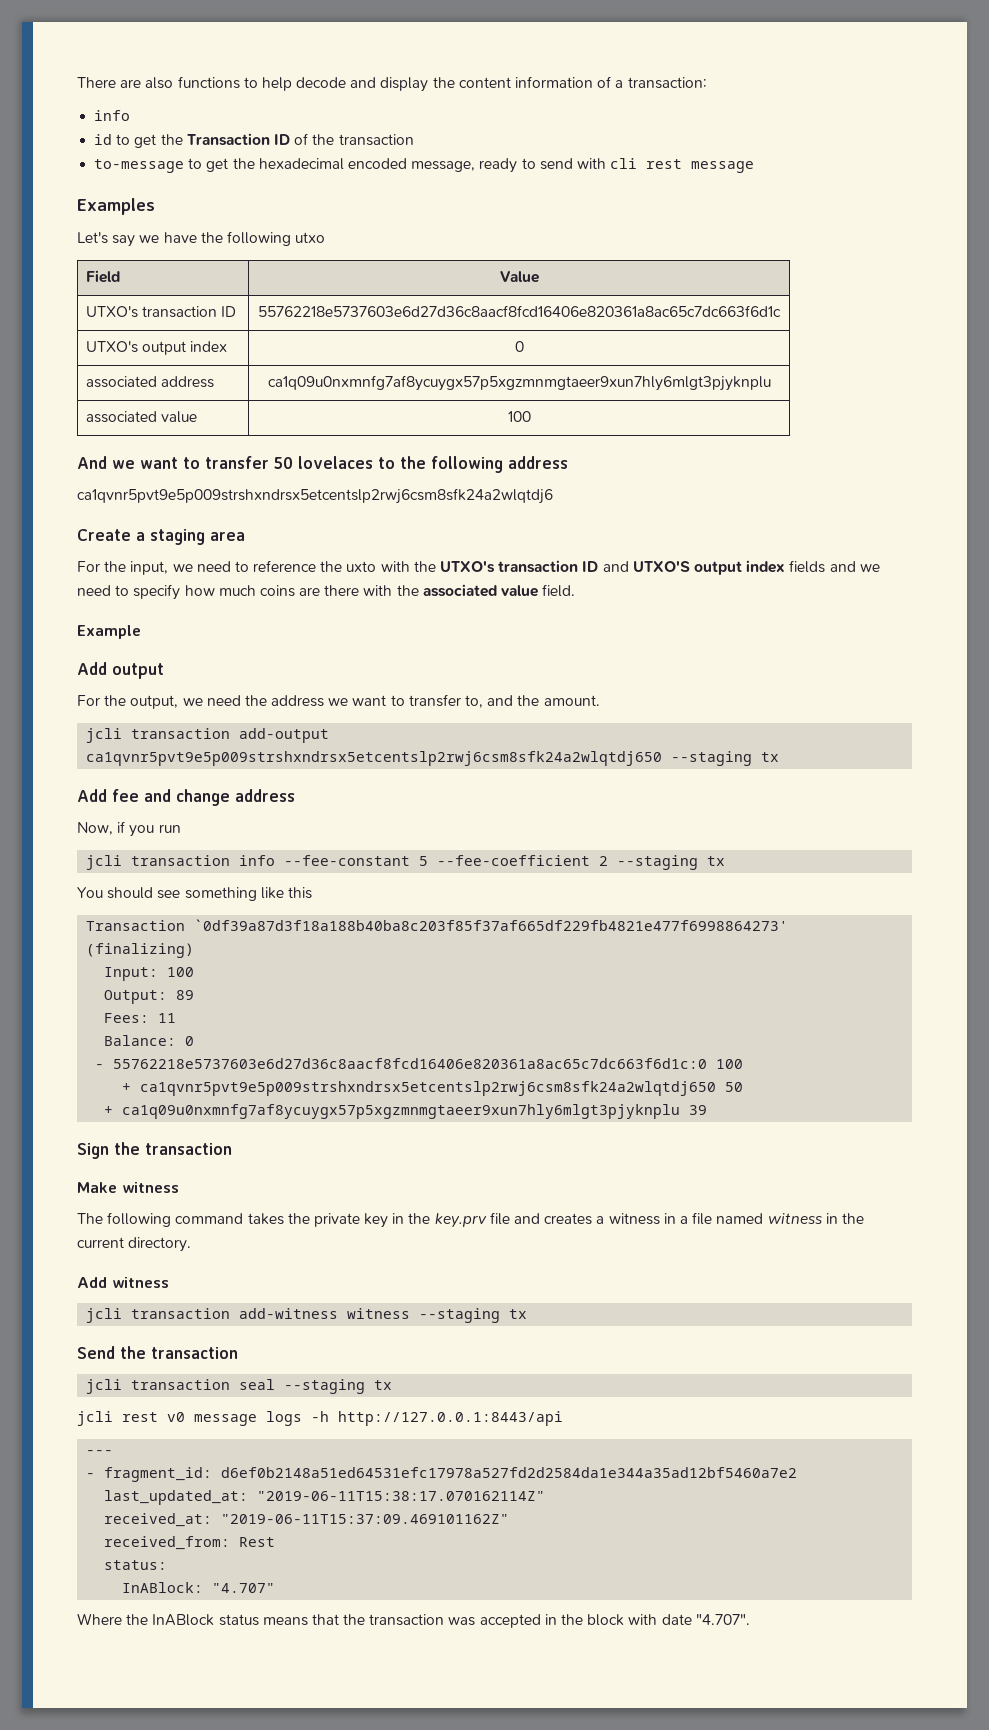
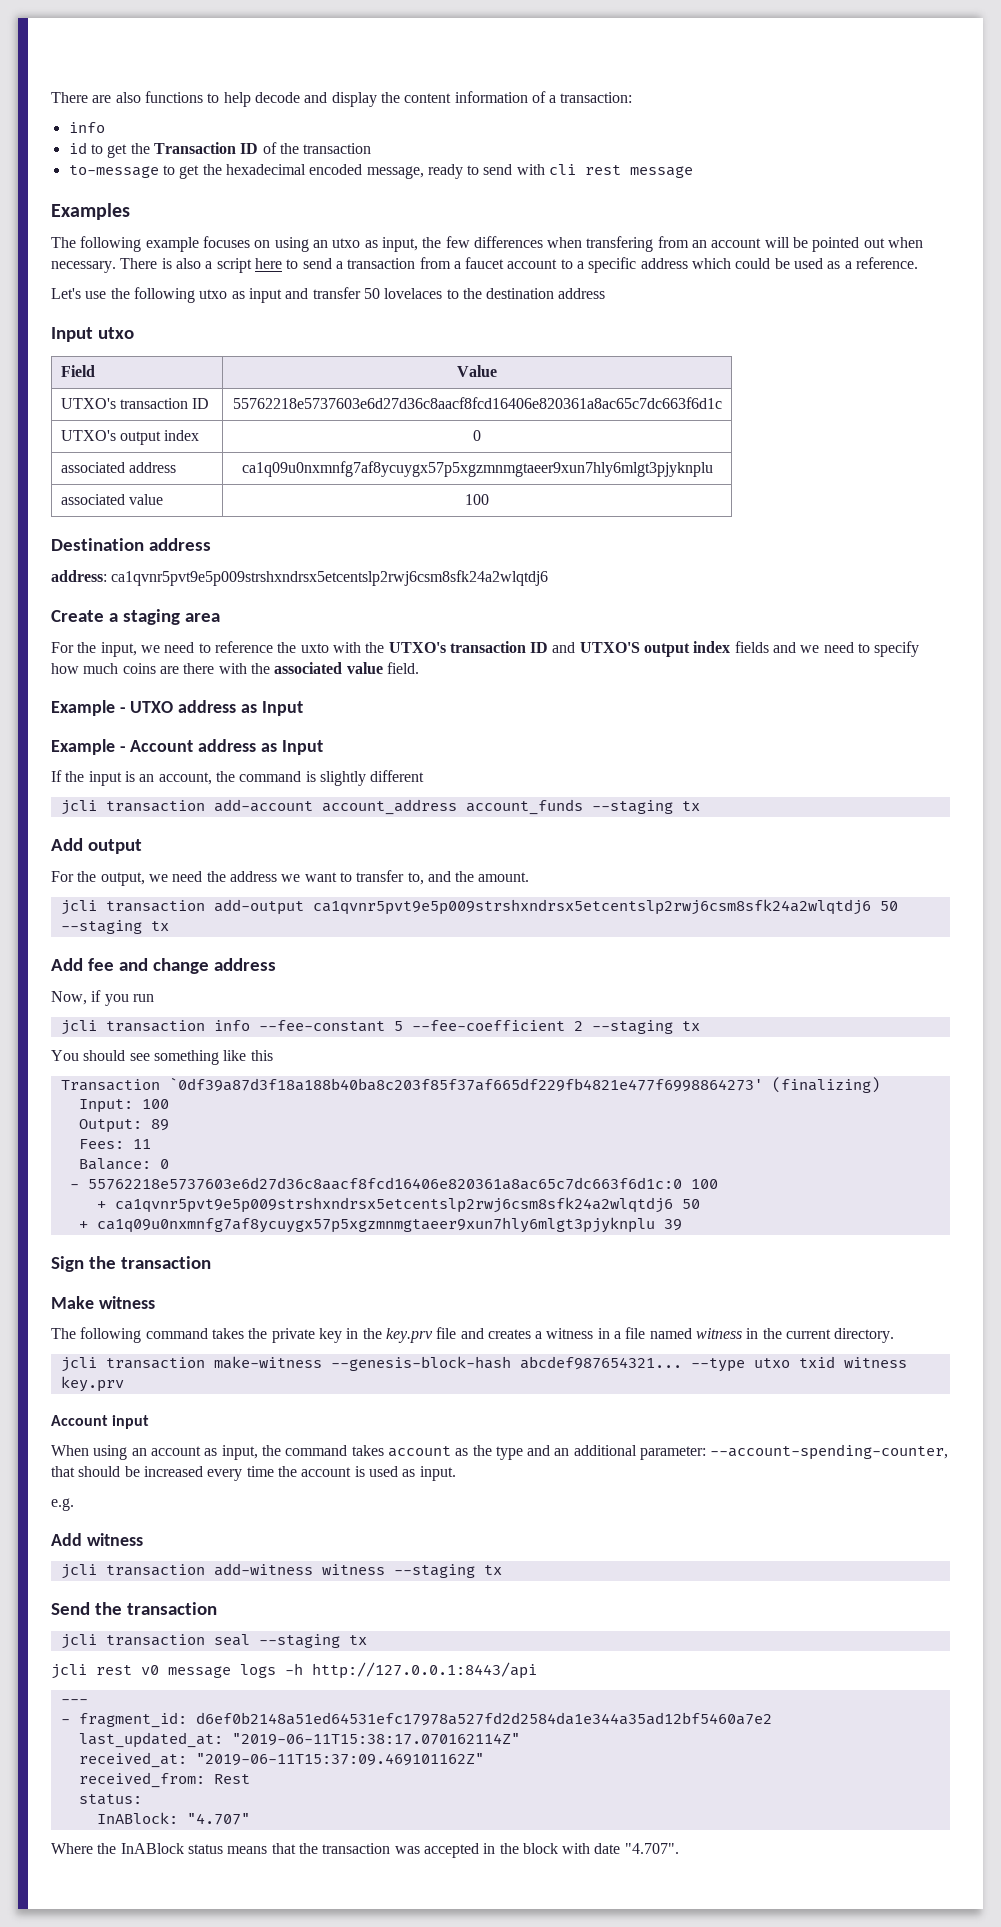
[77,231,291,247] Let's say we have the following -> [51,236,924,252] [51,257,919,273] [51,287,606,303] [51,327,93,342] The following example focuses on using an utxo as input, the few differences when transfering from an account will be pointed out when necessary. There is also a script here to send a transaction from a faucet account to a specific address which could be used as a reference. // Let's use the following utxo as input and transfer 50 lovelaces to the destination address // Input
[77,456,568,473] And we want to transfer 50 lovelaces to the following address // -> [51,538,211,551] [51,570,107,582] Destination address // address:
(141, 632) none -> [119,700,303,716] [51,739,323,755] [51,770,425,786] [60,799,700,815] - UTXO address as Input // Example - Account address as Input // If the input is an account, the command is slightly different // jcli transaction add-account account_address account_funds --staging tx
[86,751,663,766] ca1qvnr5pvt9e5p009strshxndrsx5etcentslp2rwj6csm8sfk24a2wlqtdj650 -> [312,899,898,915] ca1qvnr5pvt9e5p009strshxndrsx5etcentslp2rwj6csm8sfk24a2wlqtdj6 50
[140,1081,717,1096] ca1qvnr5pvt9e5p009strshxndrsx5etcentslp2rwj6csm8sfk24a2wlqtdj650 -> [114,1197,673,1213] ca1qvnr5pvt9e5p009strshxndrsx5etcentslp2rwj6csm8sfk24a2wlqtdj6
(192, 1244) none -> [60,1356,907,1372] [60,1376,124,1392] [51,1415,150,1429] [51,1444,949,1460] [51,1466,456,1481] [51,1498,74,1511] // jcli transaction make-witness --genesis-block-hash abcdef987654321... --type utxo txid witness key.prv // Account input // When using an account as input, the command takes account as the type and an additional parameter: --account-spending-counter, that should be increased every time the account is used as input. // e.g.

